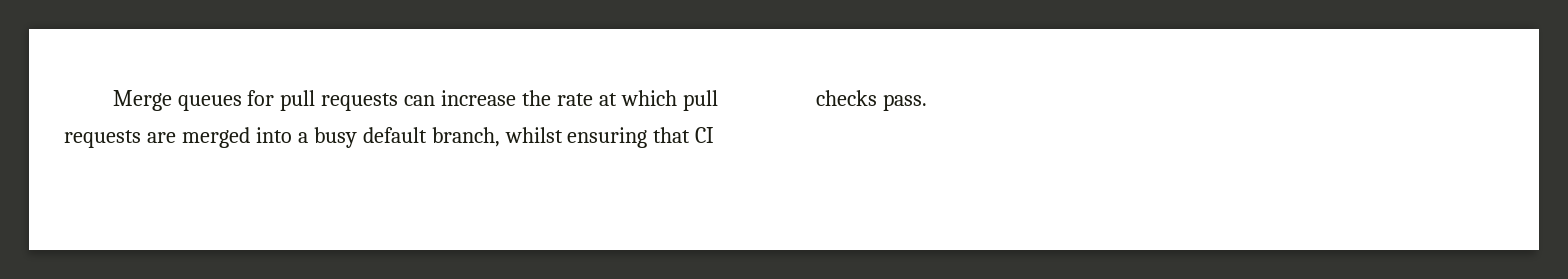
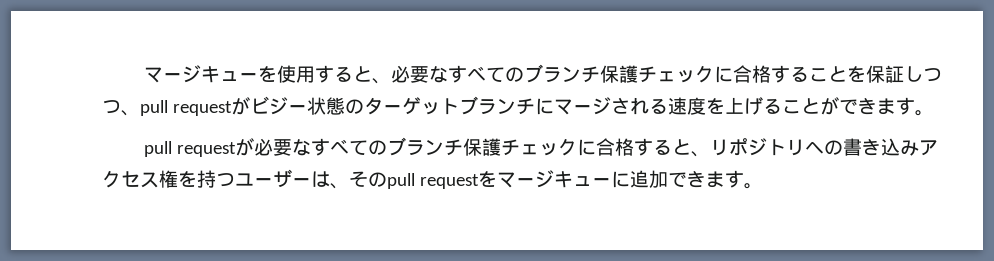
[112,90,718,111] [64,127,715,148] [816,90,927,111] Merge queues for pull requests can increase the rate at which pull requests are merged into a busy default branch, whilst ensuring that CI checks pass. -> [144,64,943,84] [102,96,934,116] [144,137,939,157] [102,169,763,189] マージキューを使用すると、必要なすべてのブランチ保護チェックに合格することを保証しつつ、pull requestがビジー状態のターゲットブランチにマージされる速度を上げることができます。 // pull requestが必要なすべてのブランチ保護チェックに合格すると、リポジトリへの書き込みアクセス権を持つユーザーは、そのpull requestをマージキューに追加できます。

